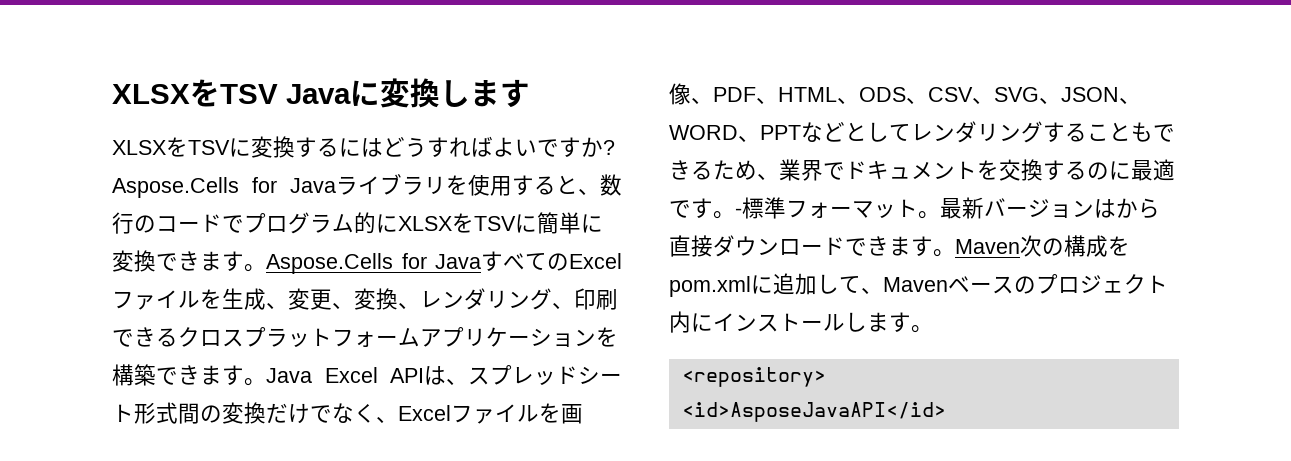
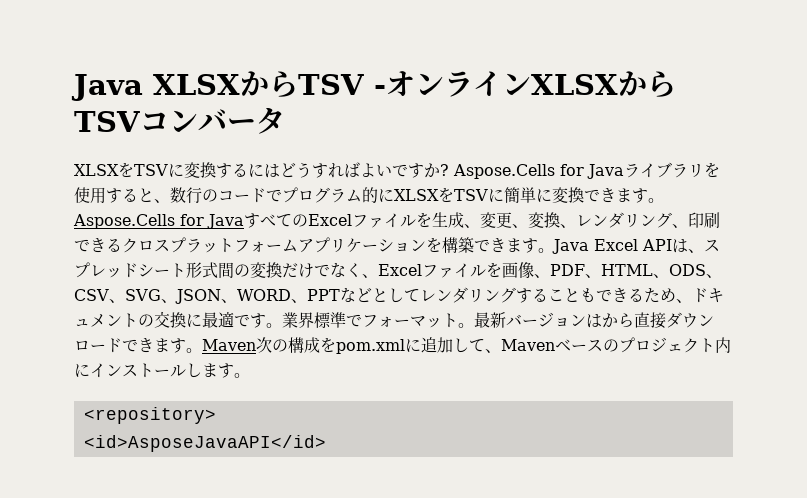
[112,78,530,108] XLSXをTSV Javaに変換します -> [71,71,676,101] [74,107,285,134] Java XLSXからTSV -オンラインXLSXからTSVコンバータ
[779,159,845,181] 業界で -> (692, 301) none
[977,159,1109,181] を交換するの -> [138,311,186,328] の交換
[735,197,786,219] -標準 -> [282,312,362,328] 業界標準で

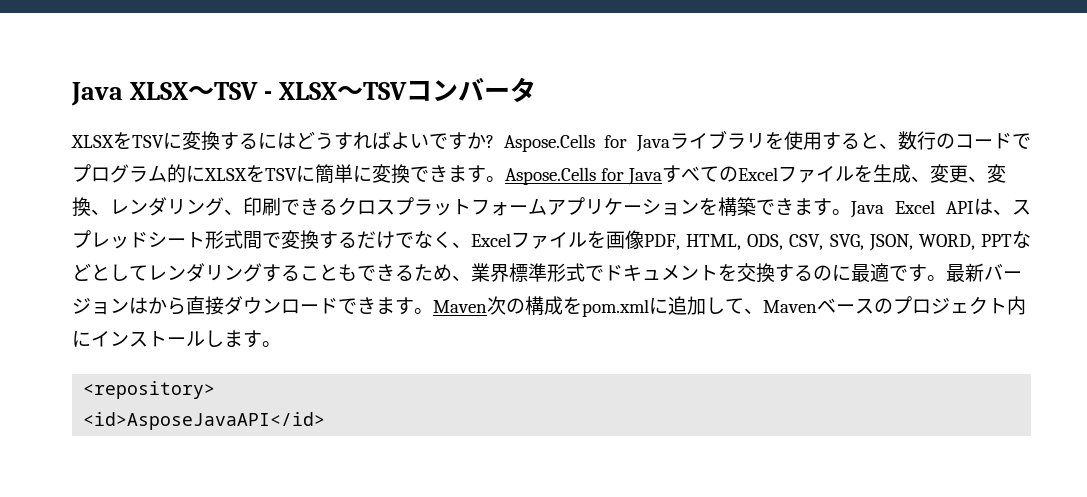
[240,71,298,98] から -> [188,86,215,100] ～
[386,71,676,98] オンラインXLSXから -> [279,82,364,100] XLSX～
[234,262,282,278] の変換 -> [262,230,357,250] で変換する
[534,264,722,278] [74,289,307,304] 、PDF、HTML、ODS、CSV、SVG、JSON、WORD、 -> [644,234,975,251] PDF, HTML, ODS, CSV, SVG, JSON, WORD,
[692,288,724,303] [74,311,458,328] ドキュメントの交換に最適です。業界標準でフォーマット -> [471,263,927,283] 業界標準形式でドキュメントを交換するのに最適です

